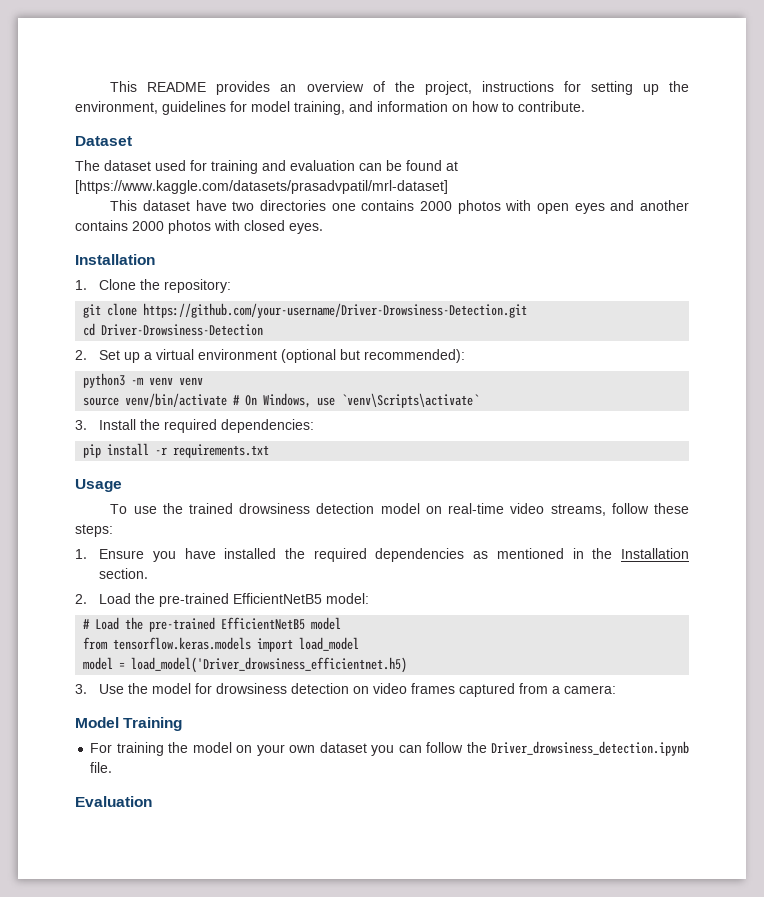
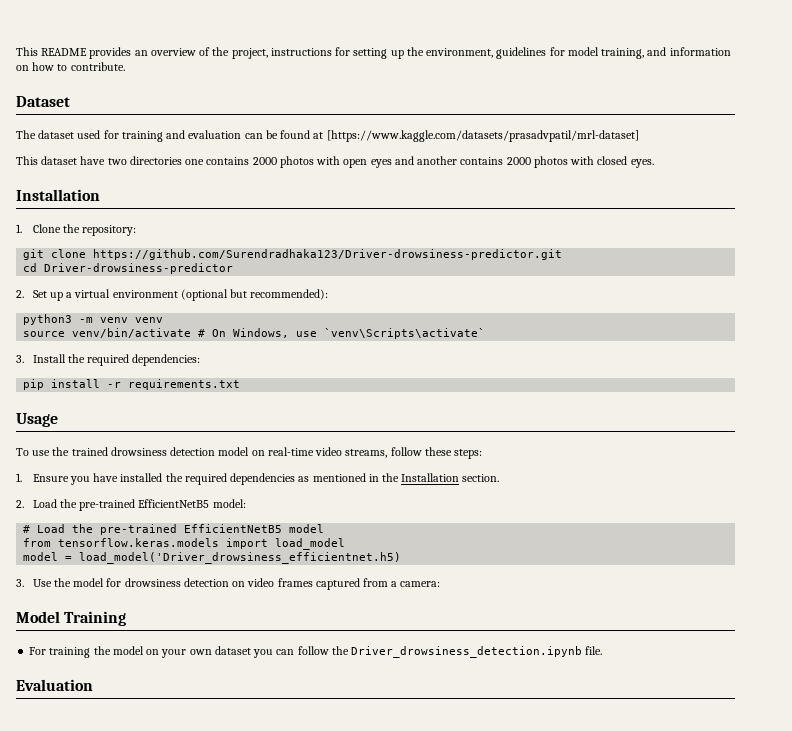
[143,303,528,318] https://github.com/your-username/Driver-Drowsiness-Detection.git -> [93,249,563,260] https://github.com/Surendradhaka123/Driver-drowsiness-predictor.git
[101,324,264,336] Driver-Drowsiness-Detection -> [44,263,234,274] Driver-drowsiness-predictor

